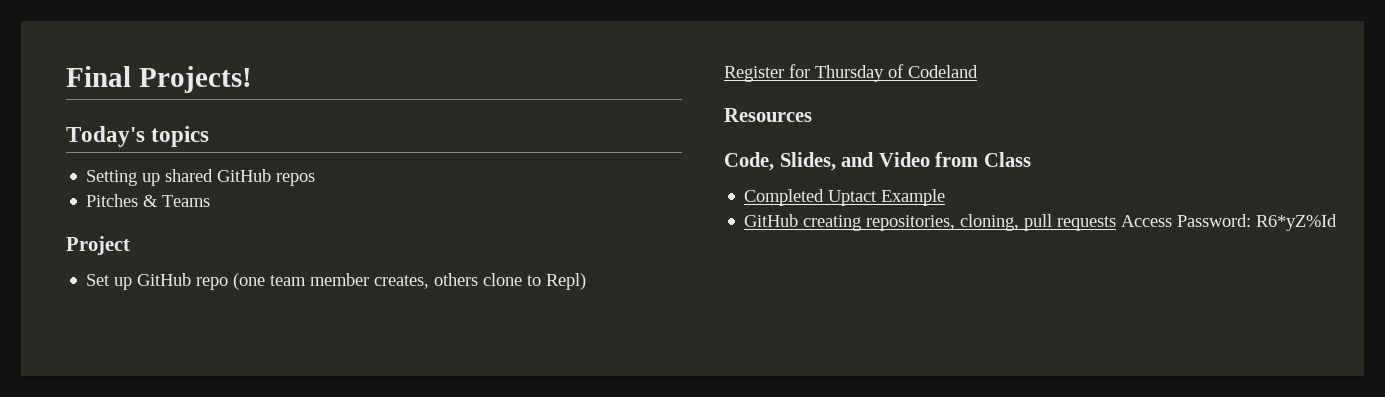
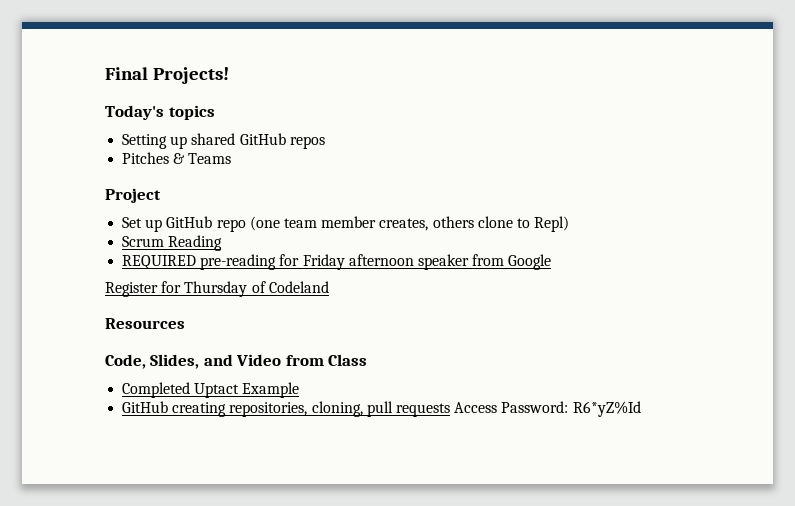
(587, 281) none -> [122,235,223,251] [122,254,552,270] // Scrum Reading // REQUIRED pre-reading for Friday afternoon speaker from Google

